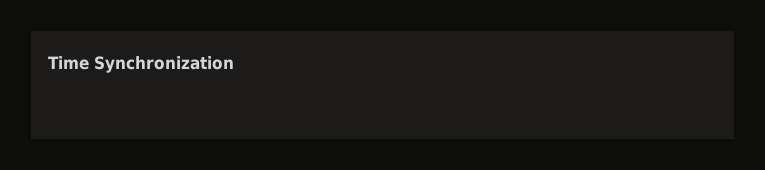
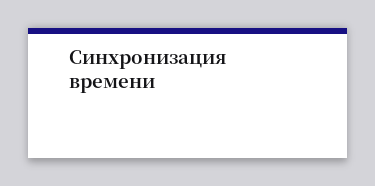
[48,56,234,73] Time Synchronization -> [69,50,226,69] [69,78,155,93] Синхронизация времени

